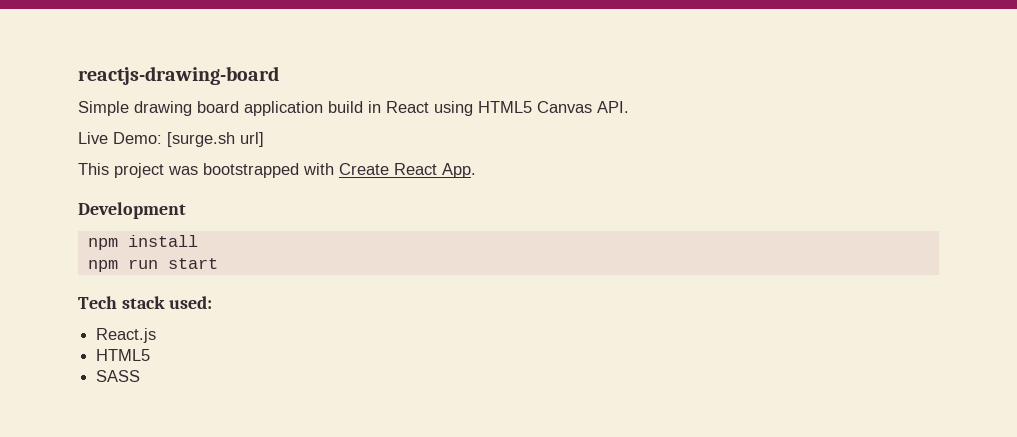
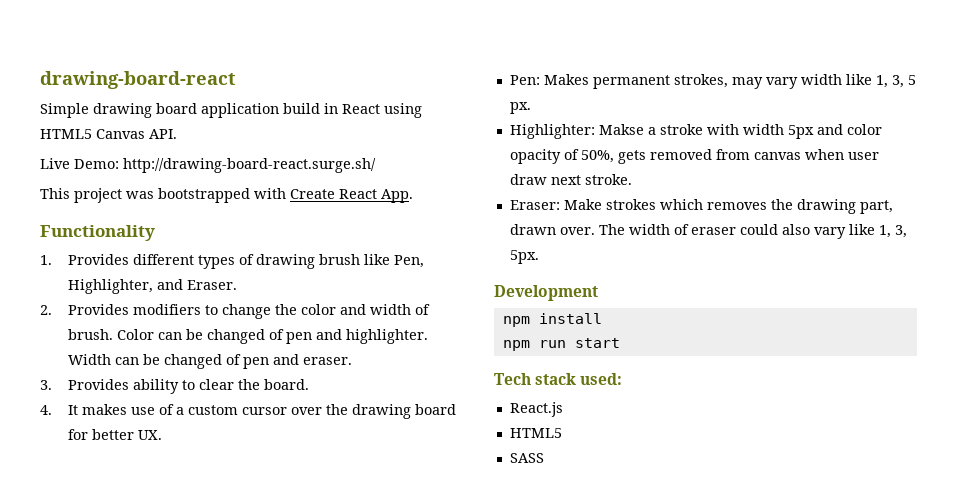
[78,66,279,85] reactjs-drawing-board -> [40,71,236,89] drawing-board-react
[167,132,264,147] [surge.sh url] -> [123,158,376,173] http://drawing-board-react.surge.sh/
(476, 170) none -> [40,225,155,241] [40,254,425,269] [68,279,238,294] [40,304,431,319] [68,329,429,344] [68,354,353,369] [40,379,310,394] [40,404,457,419] [68,429,163,440] [509,74,916,89] [509,102,531,114] [509,124,882,139] [509,149,879,164] [509,174,632,185] [509,199,893,214] [509,224,907,239] [509,250,539,264] // Functionality // 1. Provides different types of drawing brush like Pen, Highlighter, and Eraser. // 2. Provides modifiers to change the color and width of brush. Color can be changed of pen and highlighter. Width can be changed of pen and eraser. // 3. Provides ability to clear the board. // 4. It makes use of a custom cursor over the drawing board for better UX. // Pen: Makes permanent strokes, may vary width like 1, 3, 5 px. // Highlighter: Makse a stroke with width 5px and color opacity of 50%, gets removed from canvas when user draw next stroke. // Eraser: Make strokes which removes the drawing part, drawn over. The width of eraser could also vary like 1, 3, 5px.

